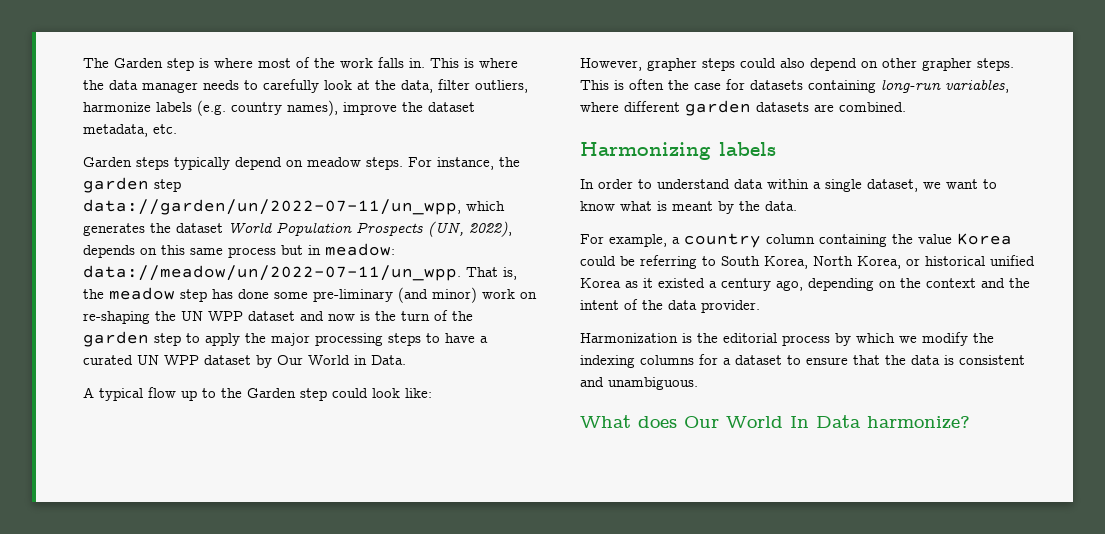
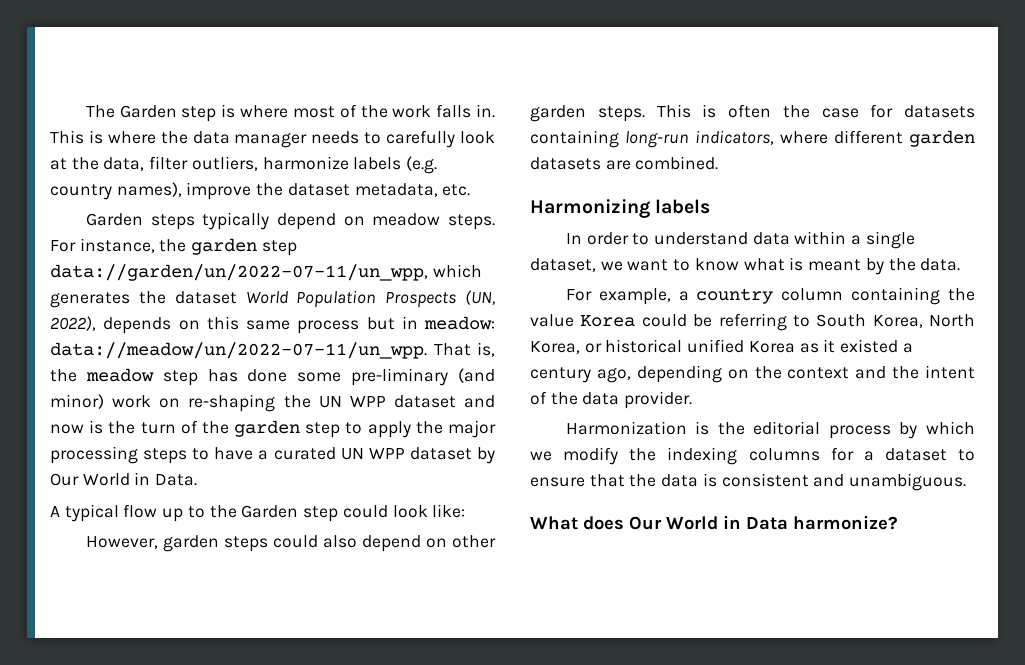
[647,58,697,71] grapher -> [162,535,219,552] garden
[922,58,972,71] grapher -> [530,105,586,122] garden
[945,79,1009,93] variables, -> [695,130,774,145] indicators,
[790,416,809,428] In -> [723,515,741,529] in

